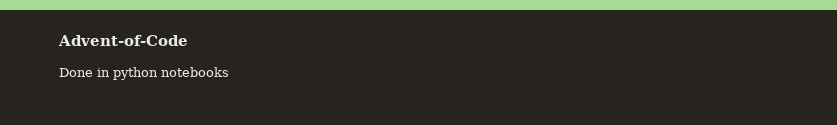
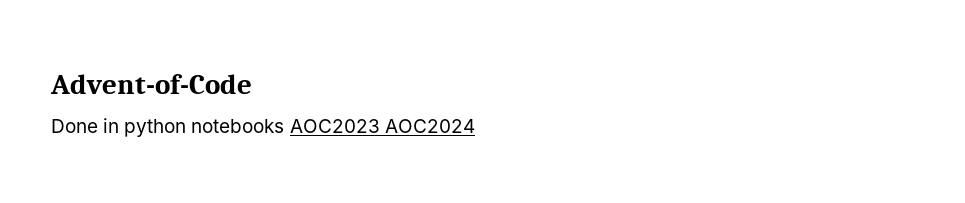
(229, 72) none -> [289,119,475,133] AOC2023 AOC2024

